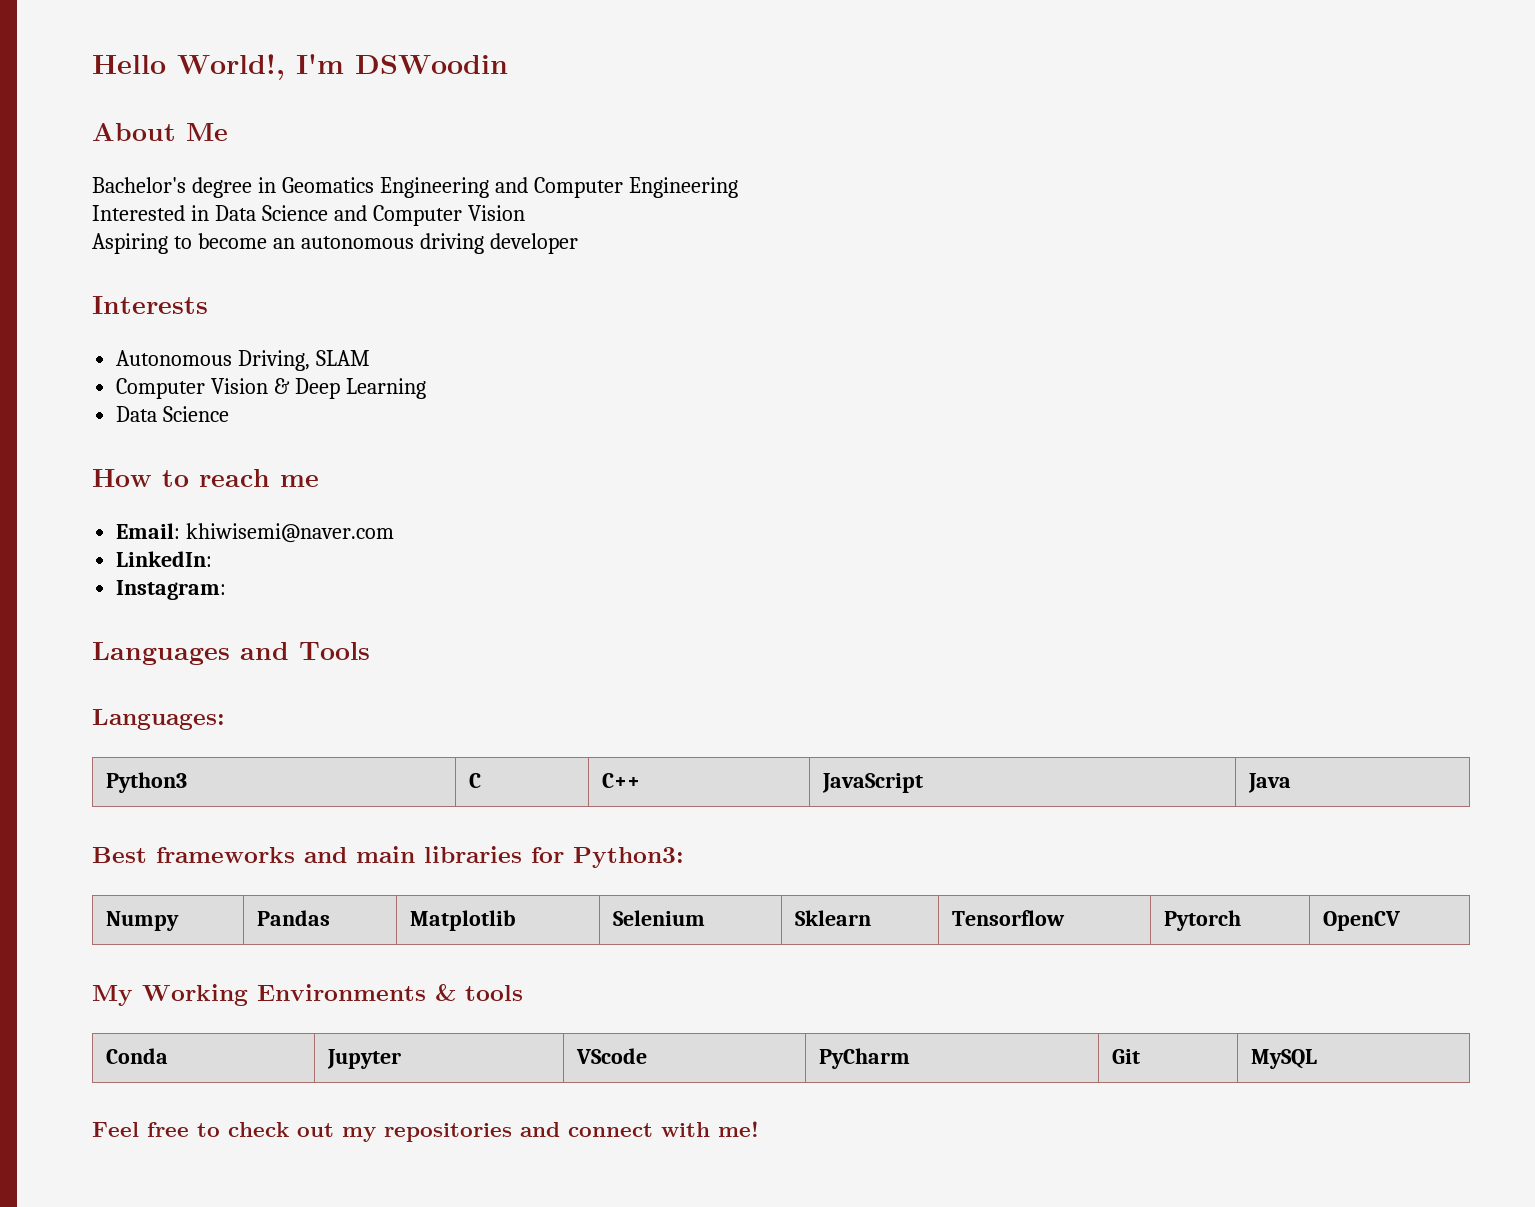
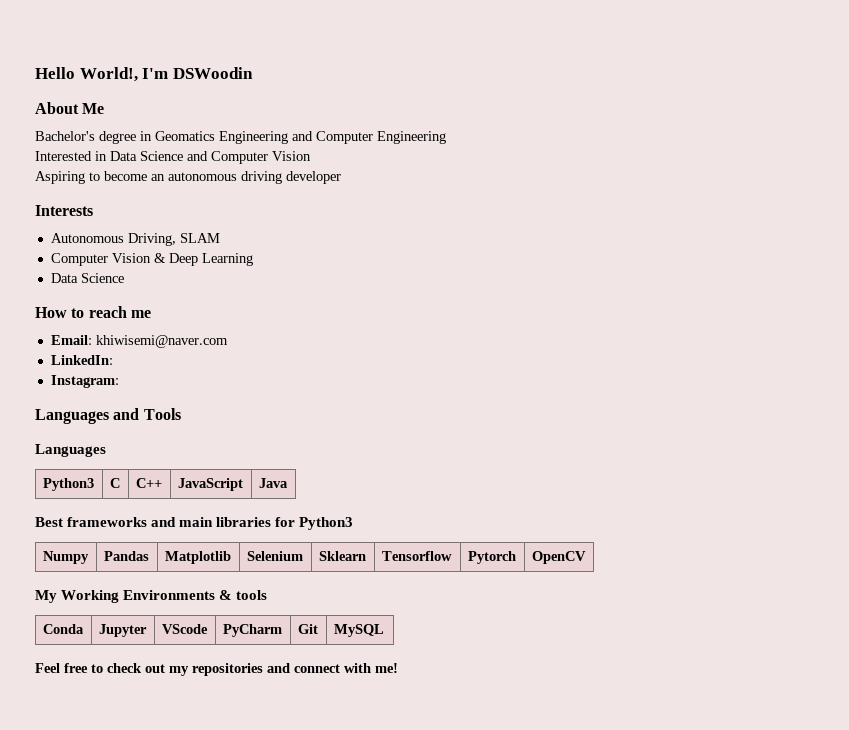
[92,709,225,730] Languages: -> [35,444,106,457] Languages
[573,847,684,868] Python3: -> [299,517,354,530] Python3

